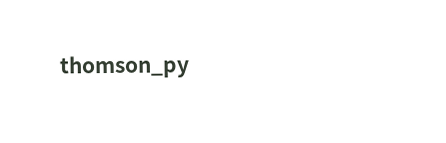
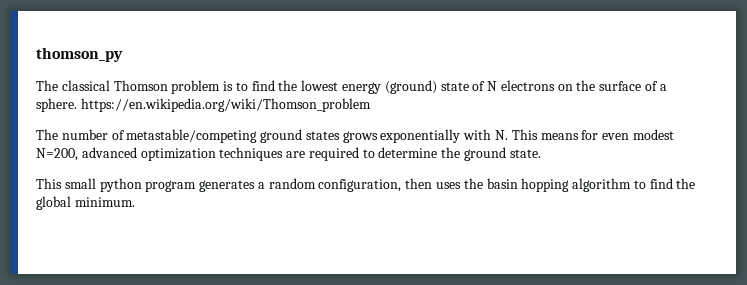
(190, 67) none -> [36,80,667,94] [36,98,371,112] [36,129,674,143] [36,147,541,161] [36,178,696,192] [36,196,135,210] // The classical Thomson problem is to find the lowest energy (ground) state of N electrons on the surface of a sphere. https://en.wikipedia.org/wiki/Thomson_problem // The number of metastable/competing ground states grows exponentially with N. This means for even modest N=200, advanced optimization techniques are required to determine the ground state. // This small python program generates a random configuration, then uses the basin hopping algorithm to find the global minimum.

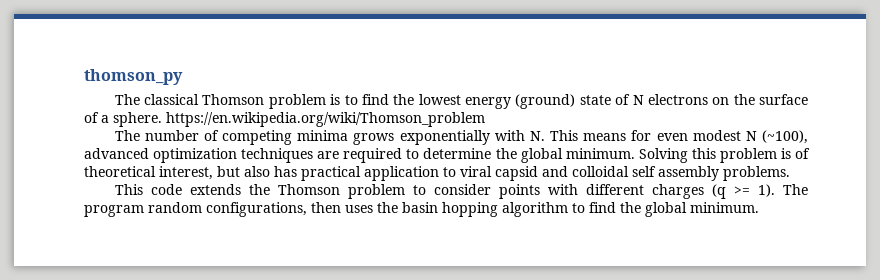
[126,129,340,143] metastable/competing ground states -> [222,130,349,145] competing minima
[36,148,78,161] N=200, -> [745,130,808,144] N (~100),
[464,147,541,161] [36,178,402,192] ground state. // This small python program generates a random configuration, -> [520,148,810,163] [84,166,790,181] [114,184,808,199] [84,202,307,217] global minimum. Solving this problem is of theoretical interest, but also has practical application to viral capsid and colloidal self assembly problems. // This code extends the Thomson problem to consider points with different charges (q >= 1). The program random configurations,

